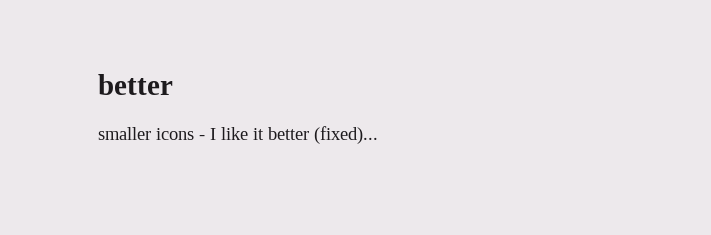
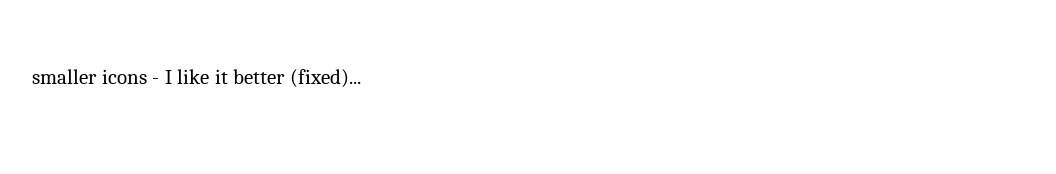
[98,74,173,95] better // -> (32, 76) none

